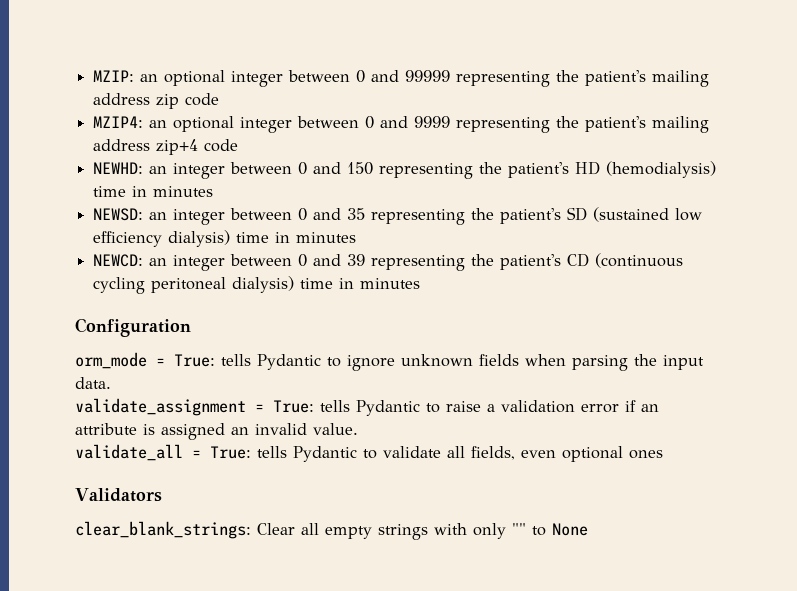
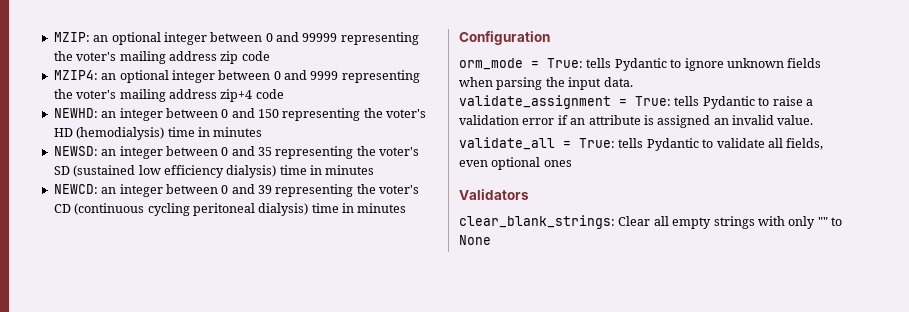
[585,70,647,86] patient's -> [76,52,117,61] voter's
[585,116,647,132] patient's -> [76,90,117,99] voter's
[508,162,570,178] patient's -> [386,109,427,118] voter's
[500,208,562,224] patient's -> [379,147,420,156] voter's
[500,254,562,270] patient's -> [379,185,420,194] voter's

